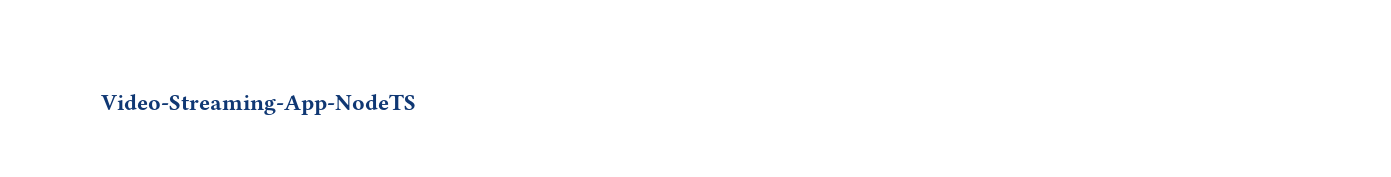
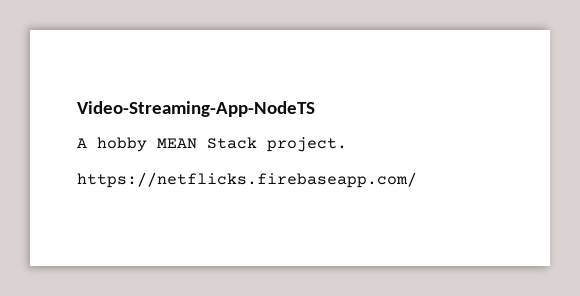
(416, 104) none -> [77,137,347,152] [77,172,417,188] // A hobby MEAN Stack project. // https://netflicks.firebaseapp.com/

